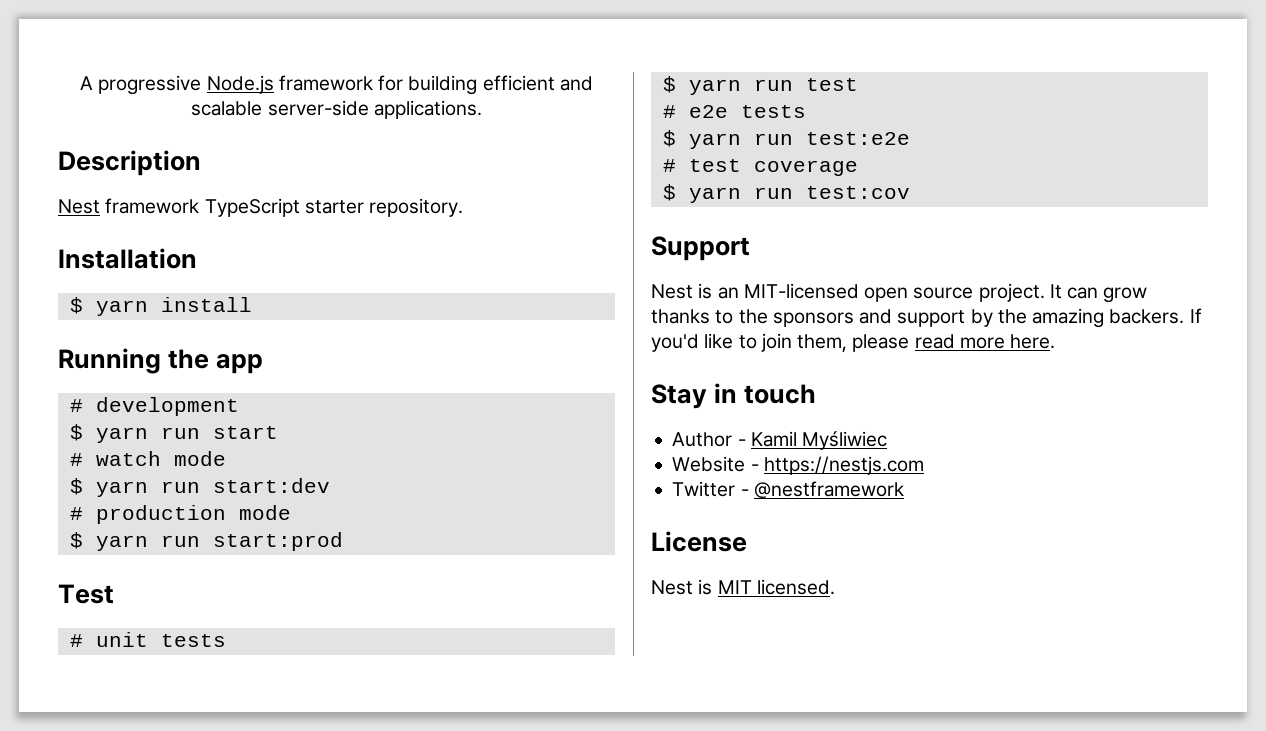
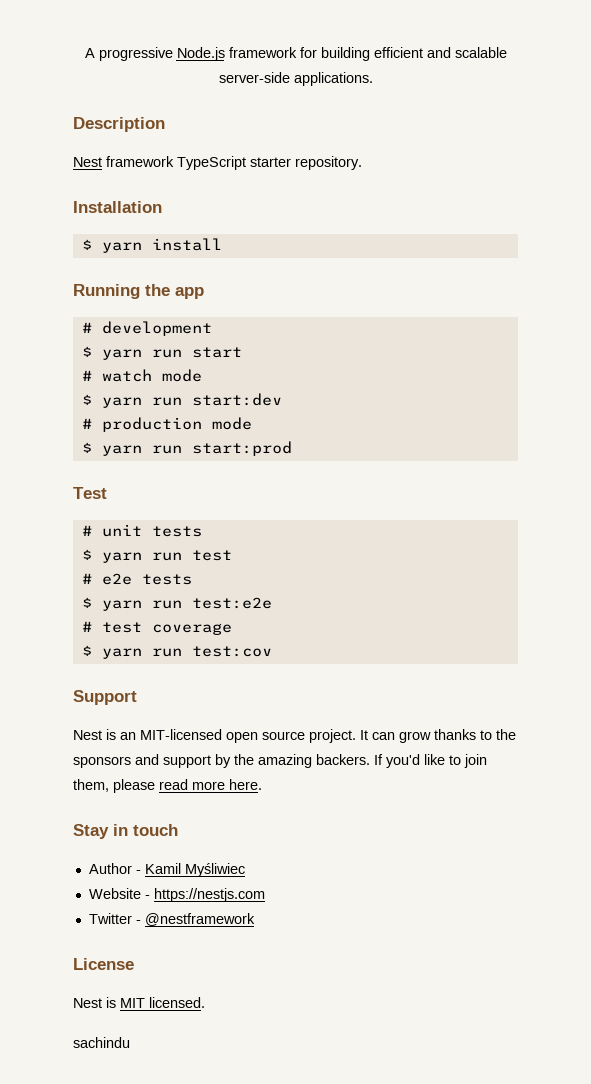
(835, 587) none -> [73,1037,130,1048] // sachindu

